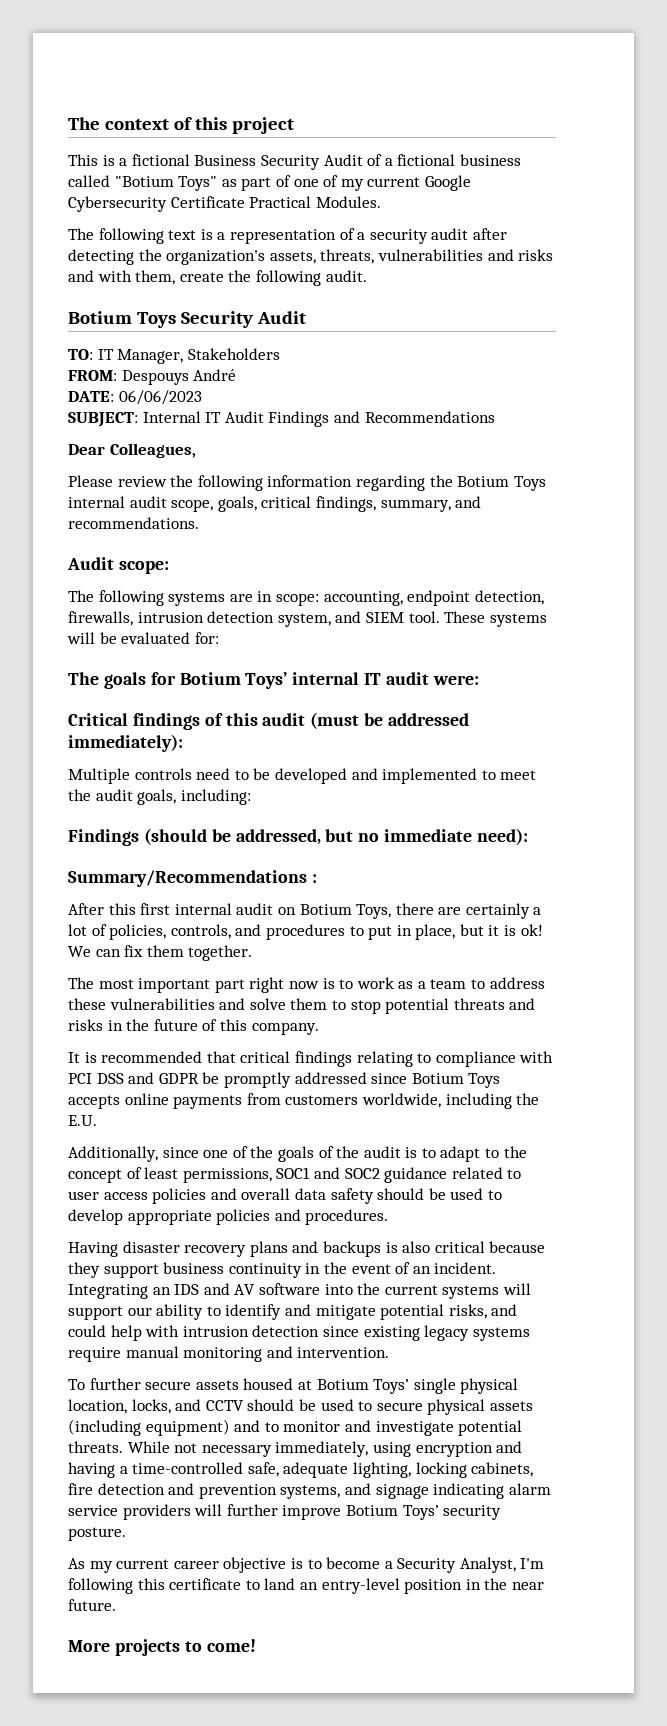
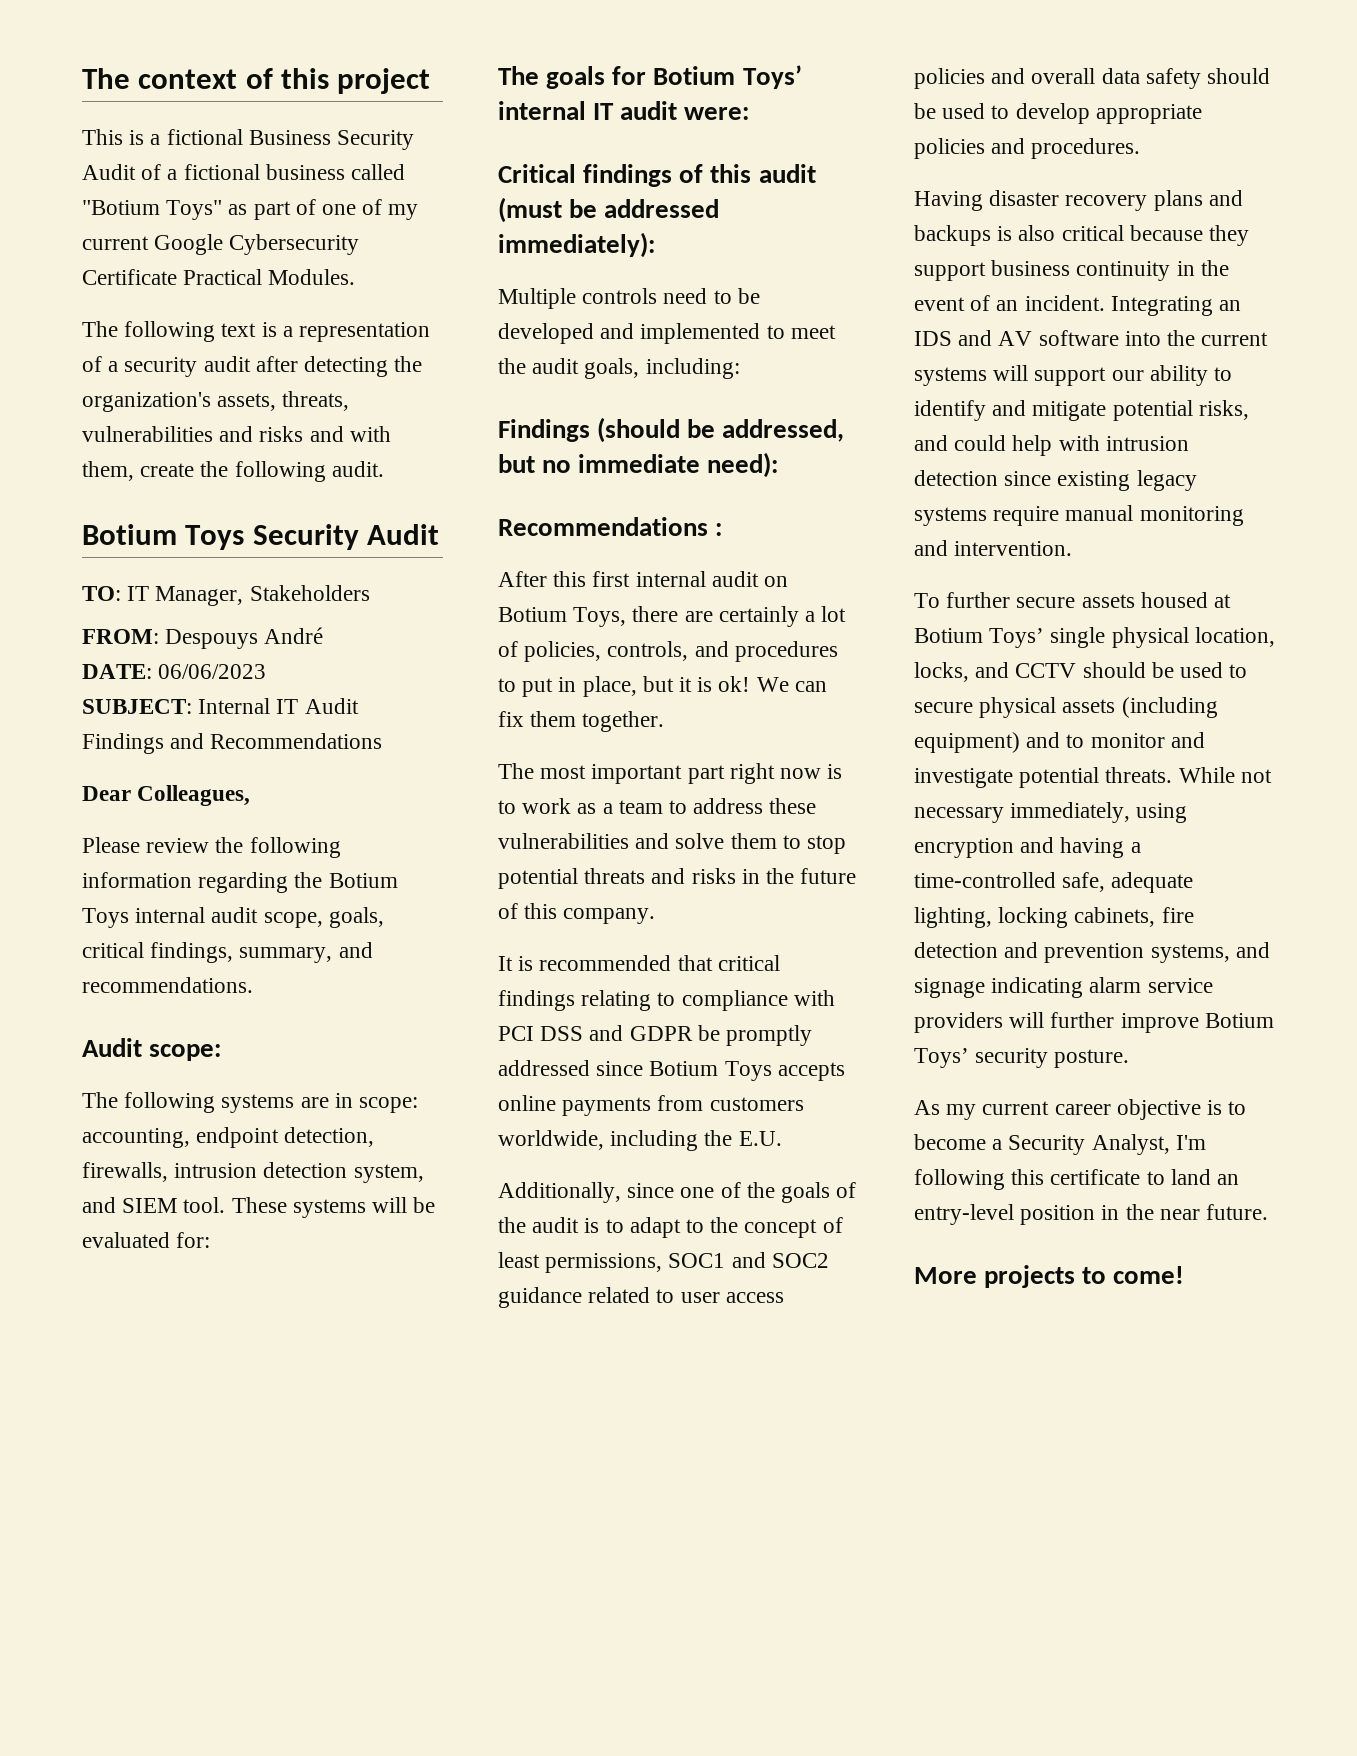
[68,870,307,887] Summary/Recommendations -> [498,517,708,536] Recommendations

